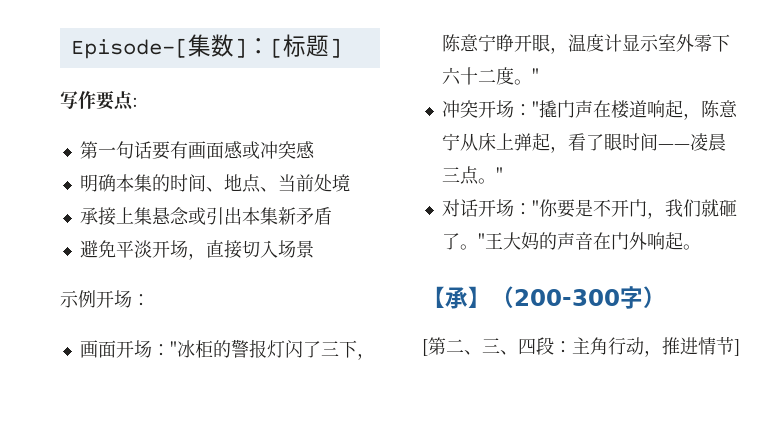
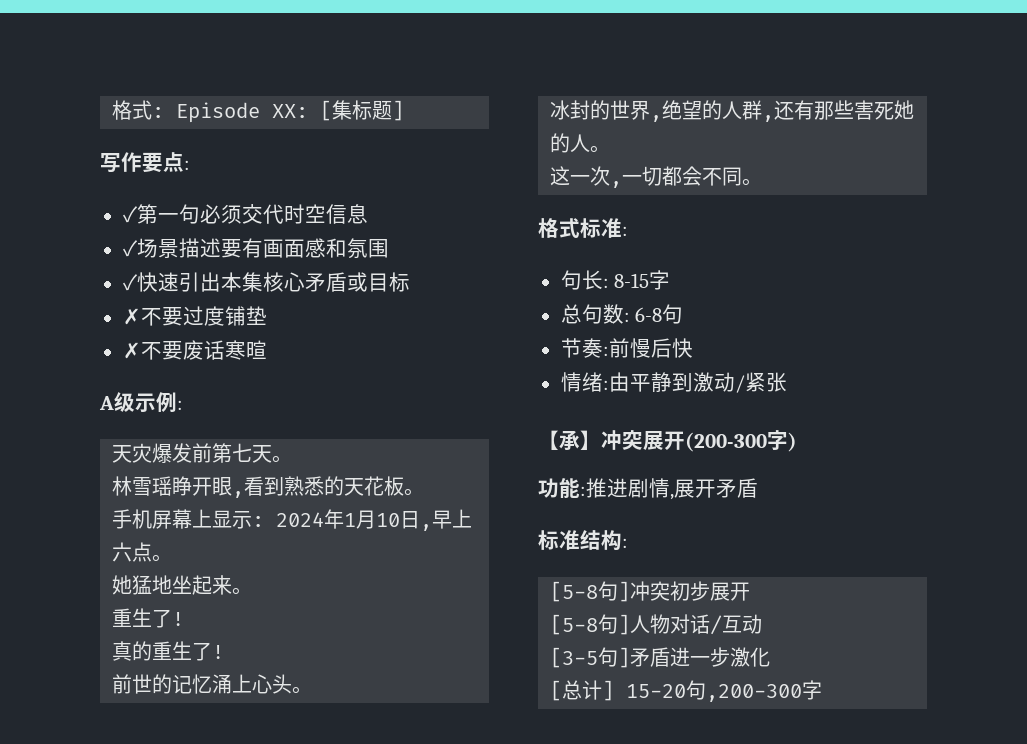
[70,34,283,59] Episode-[集数]：[ -> [112,100,353,123] 格式: Episode XX: [集
[79,141,315,160] [79,174,350,193] [79,207,206,226] 第一句话要有画面感或冲突感 // 明确本集的时间、地点、当前处境 // 承接上集悬念或 -> [122,204,368,224] [122,238,389,259] [122,272,179,292] ✓第一句必须交代时空信息 // ✓场景描述要有画面感和氛围 // ✓快速
[277,207,332,225] [79,240,314,260] [60,290,150,308] [79,339,375,360] [441,34,730,54] [441,67,539,85] [441,100,738,120] [441,132,726,153] [441,166,503,185] [441,199,737,219] [441,232,701,250] [422,286,666,309] [422,337,740,357] 新矛盾 // 避免平淡开场，直接切入场景 // 示例开场： // 画面开场："冰柜的警报灯闪了三下，陈意宁睁开眼，温度计显示室外零下六十二度。" // 冲突开场："撬门声在楼道响起，陈意宁从床上弹起，看了眼时间——凌晨三点。" // 对话开场："你要是不开门，我们就砸了。"王大妈的声音在门外响起。 // 【承】（200-300字） // [第二、三、四段：主角行动，推进情节] -> [262,272,410,292] [122,306,267,326] [122,340,267,360] [99,392,183,412] [112,443,293,464] [112,476,425,498] [112,509,473,531] [112,542,173,562] [112,575,253,595] [112,608,185,628] [112,641,225,661] [112,674,313,694] [550,100,915,122] [550,133,611,153] [550,166,763,188] [538,218,628,238] [560,270,671,290] [560,304,684,324] [560,338,693,358] [560,372,787,393] [538,430,797,452] [538,478,758,500] [538,530,628,551] [550,581,751,602] [550,614,763,635] [550,647,771,668] [550,680,823,702] 核心矛盾或目标 // ✗不要过度铺垫 // ✗不要废话寒暄 // A级示例: // 天灾爆发前第七天。 // 林雪瑶睁开眼,看到熟悉的天花板。 // 手机屏幕上显示: 2024年1月10日,早上六点。 // 她猛地坐起来。 // 重生了! // 真的重生了! // 前世的记忆涌上心头。 // 冰封的世界,绝望的人群,还有那些害死她的人。 // 这一次,一切都会不同。 // 格式标准: // 句长: 8-15字 // 总句数: 6-8句 // 节奏:前慢后快 // 情绪:由平静到激动/紧张 // 【承】冲突展开(200-300字) // 功能:推进剧情,展开矛盾 // 标准结构: // [5-8句]冲突初步展开 // [5-8句]人物对话/互动 // [3-5句]矛盾进一步激化 // [总计] 15-20句,200-300字

